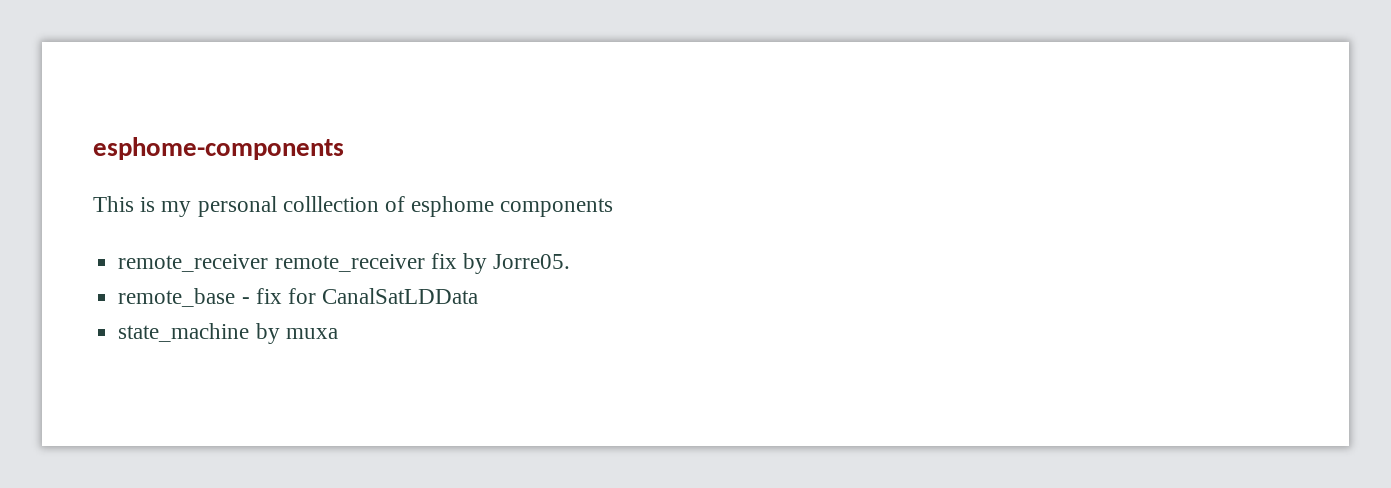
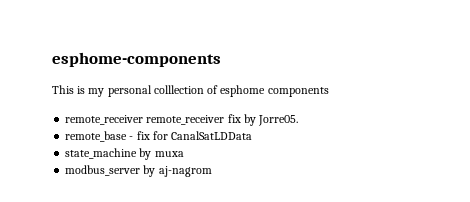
(338, 333) none -> [65,165,212,177] // modbus_server by aj-nagrom

